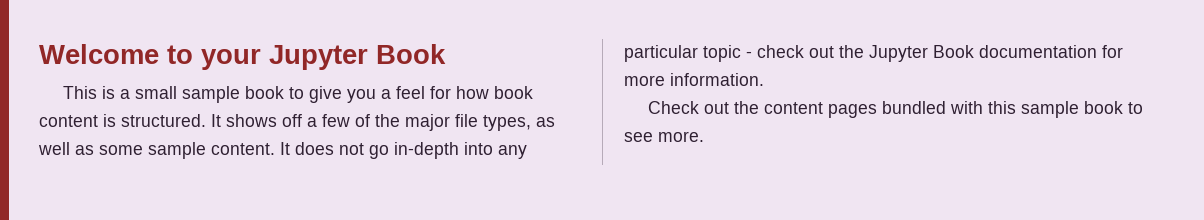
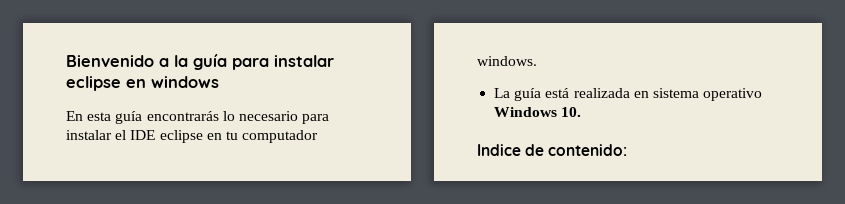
[39,44,446,70] [62,86,533,103] [39,114,555,131] [38,142,527,159] [624,45,1123,62] [624,73,764,86] [647,101,1143,118] [624,131,704,142] Welcome to your Jupyter Book // This is a small sample book to give you a feel for how book content is structured. It shows off a few of the major file types, as well as some sample content. It does not go in-depth into any particular topic - check out the Jupyter Book documentation for more information. // Check out the content pages bundled with this sample book to see more. -> [66,54,334,70] [66,76,219,91] [66,111,330,124] [66,130,319,143] [477,56,537,66] [494,88,763,101] [494,107,582,117] [477,144,628,156] Bienvenido a la guía para instalar eclipse en windows // En esta guía encontrarás lo necesario para instalar el IDE eclipse en tu computador windows. // La guía está realizada en sistema operativo Windows 10. // Indice de contenido:

